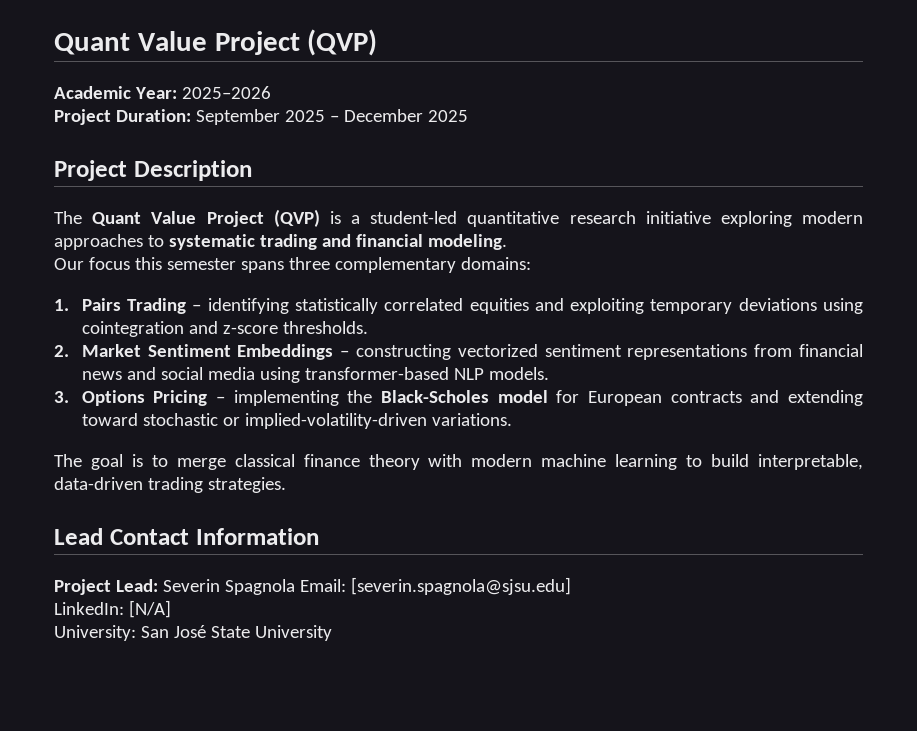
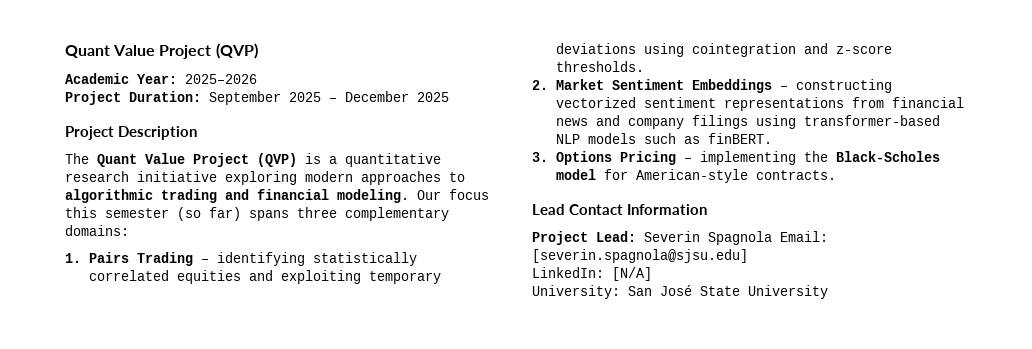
[370,211,458,224] student-led -> (337, 160) none
[168,234,255,250] systematic -> [65,189,153,203] algorithmic
(507, 242) // -> (409, 196) none
(236, 264) none -> [177,207,241,221] (so far)
[160,367,255,380] social media -> [628,115,749,129] company filings
[488,367,549,380] models. -> [588,133,773,144] models such as finBERT.
[588,390,864,406] [81,413,512,429] [54,454,863,470] [54,477,286,493] European contracts and extending toward stochastic or implied-volatility-driven variations. // The goal is to merge classical finance theory with modern machine learning to build interpretable, data-driven trading strategies. -> [636,169,837,183] American-style contracts.

